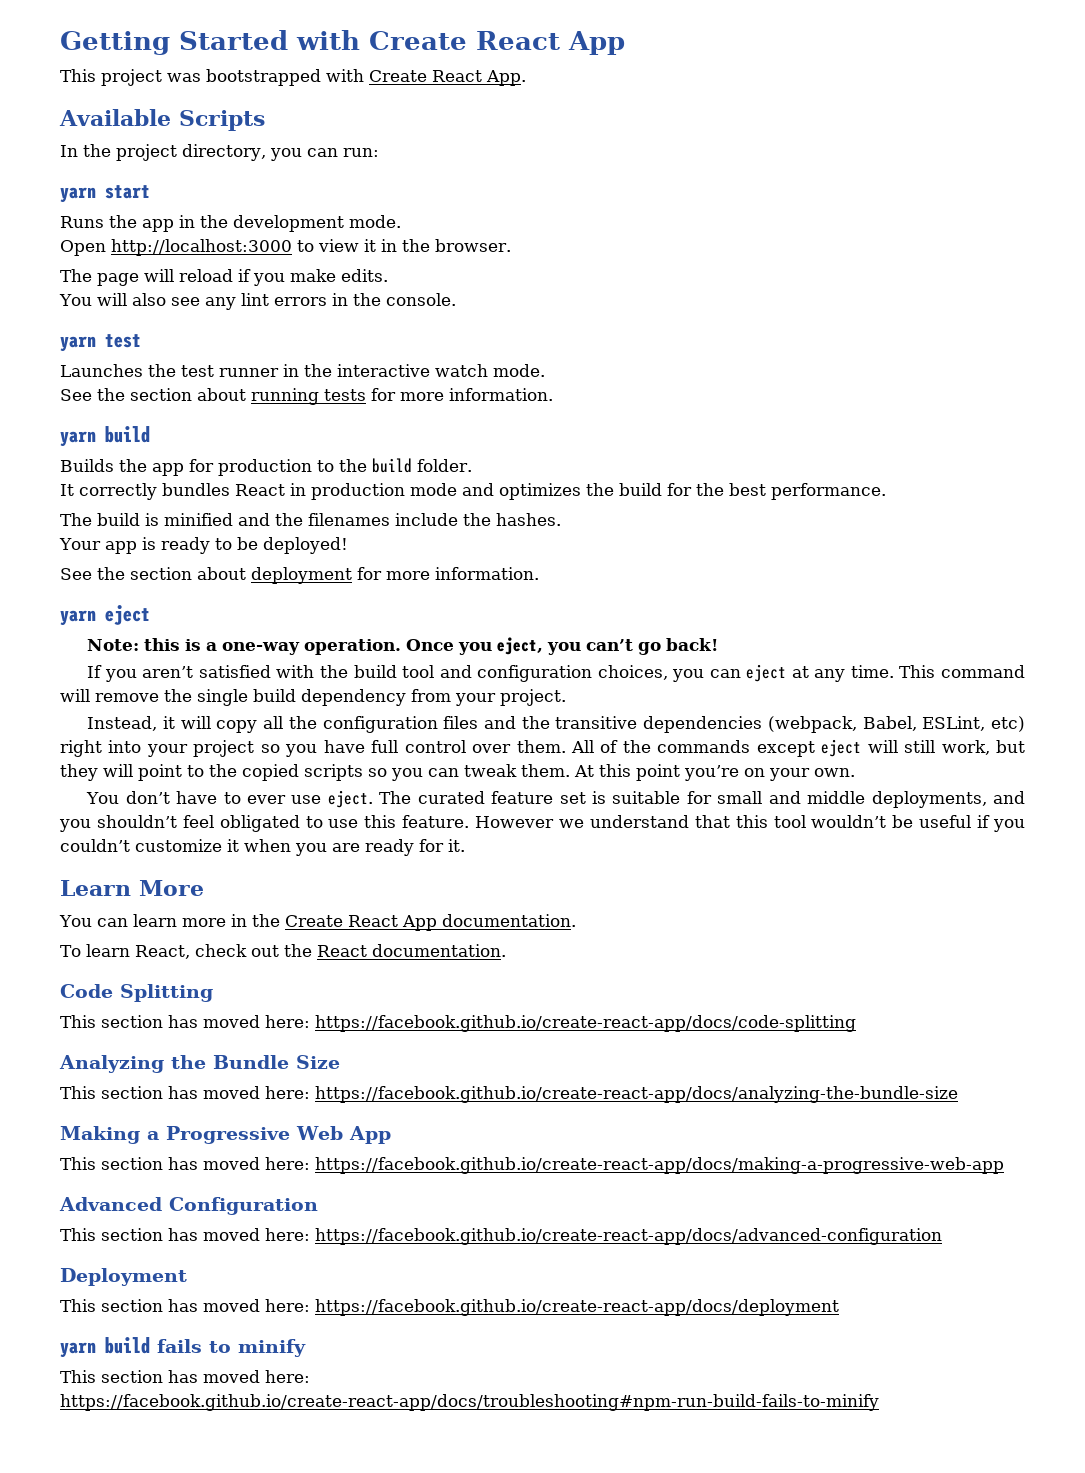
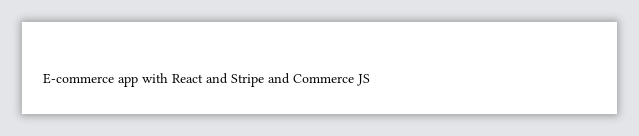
[60,30,625,55] [60,69,526,86] [59,109,265,131] [60,144,379,161] [60,185,150,203] [60,215,401,232] [60,239,511,256] [60,269,388,286] [59,293,456,310] [60,334,141,352] [60,364,545,377] [60,388,553,405] [60,426,150,447] [60,458,472,476] [60,483,886,500] [60,513,561,526] [59,537,348,554] [60,567,539,584] [60,605,150,626] [87,637,719,655] [87,664,1026,682] [60,689,566,706] [87,716,1026,733] [60,739,1026,757] [60,764,855,781] [86,790,1026,808] [59,815,1026,832] [60,839,465,856] [60,880,204,896] [59,914,576,931] [60,944,506,959] [60,984,213,1002] [60,1015,856,1032] [59,1055,340,1073] [60,1086,958,1103] [60,1126,391,1144] [60,1157,1004,1174] [59,1197,318,1215] [60,1228,942,1245] [60,1268,187,1286] [60,1299,839,1316] [60,1337,306,1358] [60,1370,310,1383] [60,1394,879,1411] Getting Started with Create React App // This project was bootstrapped with Create React App. // Available Scripts // In the project directory, you can run: // yarn start // Runs the app in the development mode. // Open http://localhost:3000 to view it in the browser. // The page will reload if you make edits. // You will also see any lint errors in the console. // yarn test // Launches the test runner in the interactive watch mode. // See the section about running tests for more information. // yarn build // Builds the app for production to the build folder. // It correctly bundles React in production mode and optimizes the build for the best performance. // The build is minified and the filenames include the hashes. // Your app is ready to be deployed! // See the section about deployment for more information. // yarn eject // Note: this is a one-way operation. Once you eject, you can’t go back! // If you aren’t satisfied with the build tool and configuration choices, you can eject at any time. This command will remove the single build dependency from your project. // Instead, it will copy all the configuration files and the transitive dependencies (webpack, Babel, ESLint, etc) right into your project so you have full control over them. All of the commands except eject will still work, but they will point to the copied scripts so you can tweak them. At this point you’re on your own. // You don’t have to ever use eject. The curated feature set is suitable for small and middle deployments, and you shouldn’t feel obligated to use this feature. However we understand that this tool wouldn’t be useful if you couldn’t customize it when you are ready for it. // Learn More // You can learn more in the Create React App documentation. // To learn React, check out the React documentation. // Code Splitting // This section has moved here: https://facebook.github.io/create-react-app/docs/code-splitting // Analyzing the Bundle Size // This section has moved here: https://facebook.github.io/create-react-app/docs/analyzing-the-bundle-size // Making a Progressive Web App // This section has moved here: https://facebook.github.io/create-react-app/docs/making-a-progressive-web-app // Advanced Configuration // This section has moved here: https://facebook.github.io/create-react-app/docs/advanced-configuration // Deployment // This section has moved here: https://facebook.github.io/create-react-app/docs/deployment // yarn build fails to minify // This section has moved here: https://facebook.github.io/create-react-app/docs/troubleshooting#npm-run-build-fails-to-minify -> [43,73,370,87] E-commerce app with React and Stripe and Commerce JS

